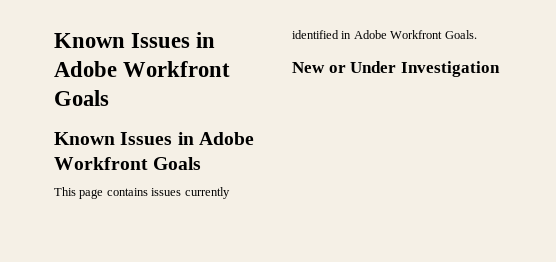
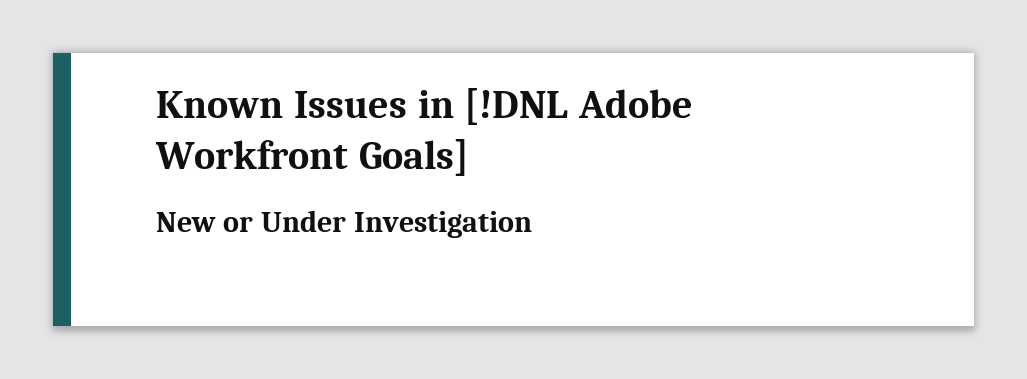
[54,32,216,48] [54,61,231,77] [54,90,109,106] [54,132,254,145] [54,157,202,170] [54,187,230,199] [292,30,477,39] Known Issues in Adobe Workfront Goals // Known Issues in Adobe Workfront Goals // This page contains issues currently identified in Adobe Workfront Goals. -> [156,88,694,125] [155,139,469,176] Known Issues in [!DNL Adobe Workfront Goals]

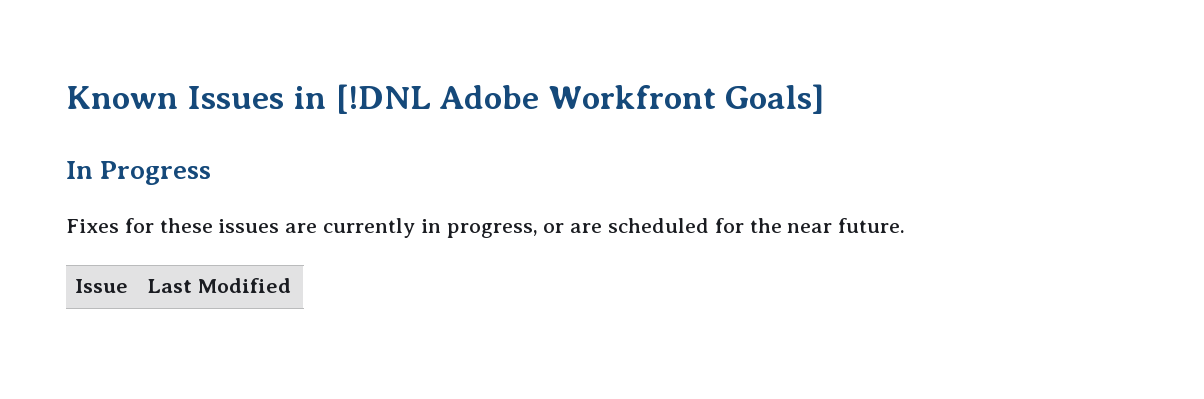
[156,210,532,238] New or Under Investigation -> [66,161,212,185] [66,218,906,238] [75,279,129,293] [147,278,291,293] In Progress // Fixes for these issues are currently in progress, or are scheduled for the near future. // Issue | Last Modified

